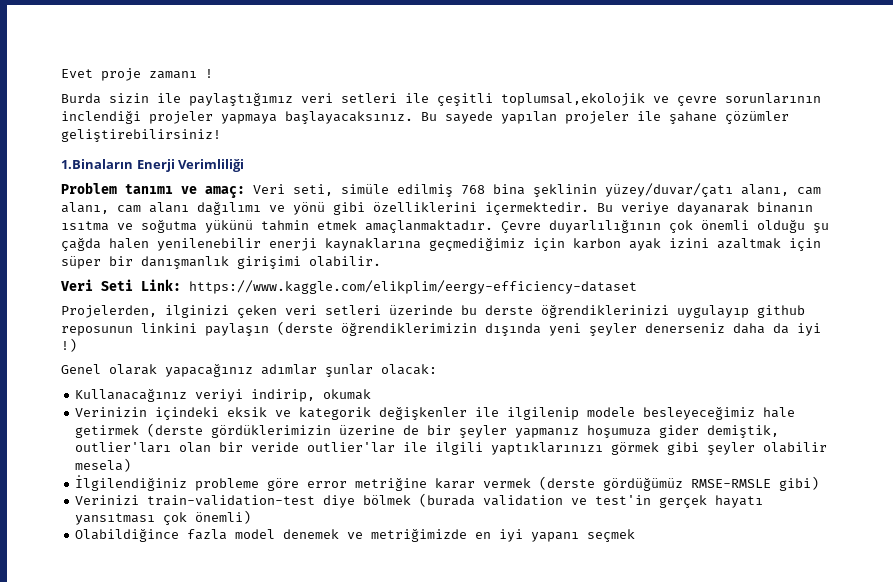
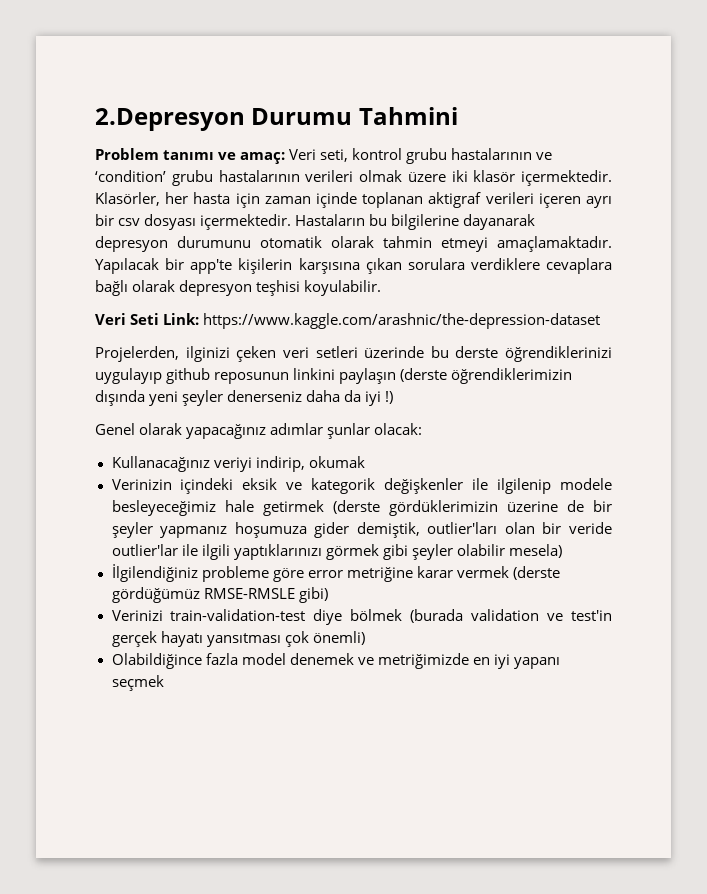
[61,68,213,81] [61,92,821,106] [61,110,789,124] [61,129,221,142] [61,159,245,172] Evet proje zamanı ! // Burda sizin ile paylaştığımız veri setleri ile çeşitli toplumsal,ekolojik ve çevre sorunlarının inclendiği projeler yapmaya başlayacaksınız. Bu sayede yapılan projeler ile şahane çözümler geliştirebilirsiniz! // 1.Binaların Enerji Verimliliği -> [95,107,458,131] 2.Depresyon Durumu Tahmini
[341,183,821,197] [61,201,813,215] [61,219,829,233] [61,237,821,251] [61,256,381,269] simüle edilmiş 768 bina şeklinin yüzey/duvar/çatı alanı, cam alanı, cam alanı dağılımı ve yönü gibi özelliklerini içermektedir. Bu veriye dayanarak binanın ısıtma ve soğutma yükünü tahmin etmek amaçlanmaktadır. Çevre duyarlılığının çok önemli olduğu şu çağda halen yenilenebilir enerji kaynaklarına geçmediğimiz için karbon ayak izini azaltmak için süper bir danışmanlık girişimi olabilir. -> [352,148,553,164] [95,170,612,186] [95,192,612,208] [95,214,536,230] [95,236,612,252] [95,258,612,274] [95,280,382,296] kontrol grubu hastalarının ve ‘condition’ grubu hastalarının verileri olmak üzere iki klasör içermektedir. Klasörler, her hasta için zaman içinde toplanan aktigraf verileri içeren ayrı bir csv dosyası içermektedir. Hastaların bu bilgilerine dayanarak depresyon durumunu otomatik olarak tahmin etmeyi amaçlamaktadır. Yapılacak bir app'te kişilerin karşısına çıkan sorulara verdiklere cevaplara bağlı olarak depresyon teşhisi koyulabilir.
[189,280,637,294] https://www.kaggle.com/elikplim/eergy-efficiency-dataset -> [203,313,601,329] https://www.kaggle.com/arashnic/the-depression-dataset

